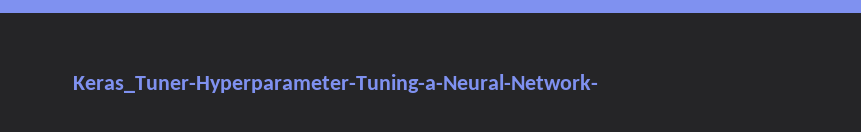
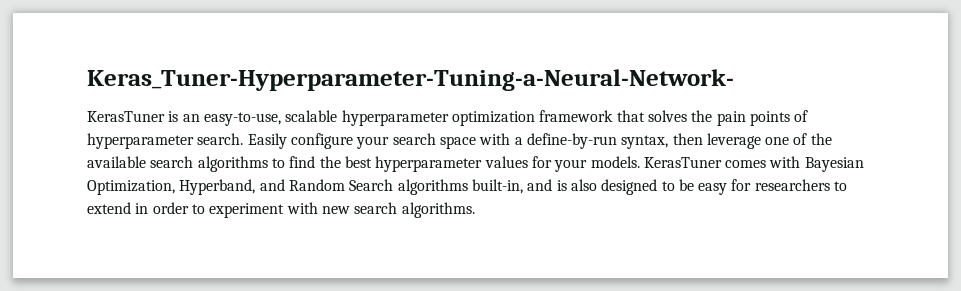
(598, 83) none -> [87,110,809,126] [87,133,832,149] [87,156,864,172] [87,179,848,195] [87,202,475,218] // KerasTuner is an easy-to-use, scalable hyperparameter optimization framework that solves the pain points of hyperparameter search. Easily configure your search space with a define-by-run syntax, then leverage one of the available search algorithms to find the best hyperparameter values for your models. KerasTuner comes with Bayesian Optimization, Hyperband, and Random Search algorithms built-in, and is also designed to be easy for researchers to extend in order to experiment with new search algorithms.

